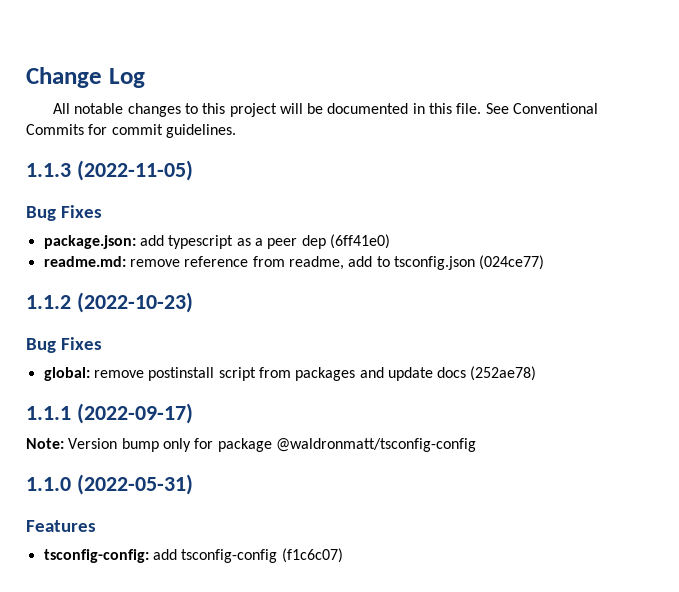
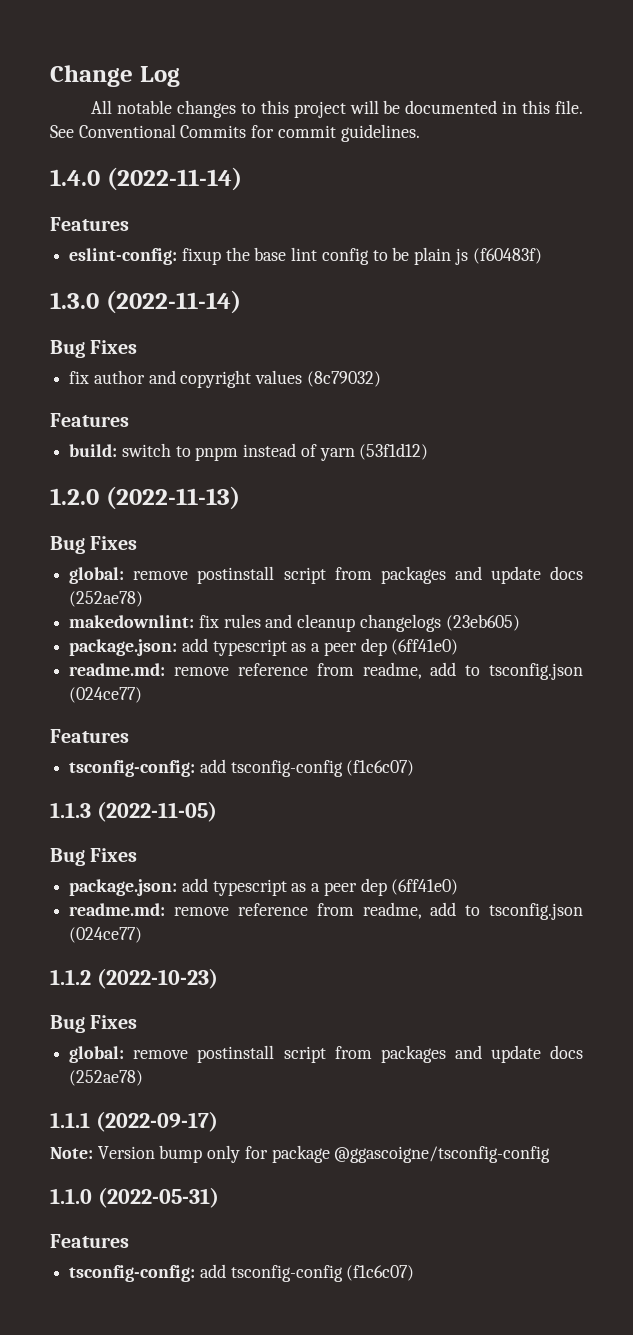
(236, 131) none -> [50,167,242,191] [50,217,129,231] [69,247,542,265] [50,290,241,314] [50,340,138,358] [69,370,381,388] [50,413,129,427] [69,443,429,461] [50,486,240,510] [50,536,138,554] [69,566,583,584] [69,591,144,607] [69,614,520,632] [69,638,459,656] [69,662,583,680] [69,687,143,703] [50,729,129,743] [69,759,415,777] // 1.4.0 (2022-11-14) // Features // eslint-config: fixup the base lint config to be plain js (f60483f) // 1.3.0 (2022-11-14) // Bug Fixes // fix author and copyright values (8c79032) // Features // build: switch to pnpm instead of yarn (53f1d12) // 1.2.0 (2022-11-13) // Bug Fixes // global: remove postinstall script from packages and update docs (252ae78) // makedownlint: fix rules and cleanup changelogs (23eb605) // package.json: add typescript as a peer dep (6ff41e0) // readme.md: remove reference from readme, add to tsconfig.json (024ce77) // Features // tsconfig-config: add tsconfig-config (f1c6c07)
[275,438,476,452] @waldronmatt/tsconfig-config -> [334,1146,551,1163] @ggascoigne/tsconfig-config

